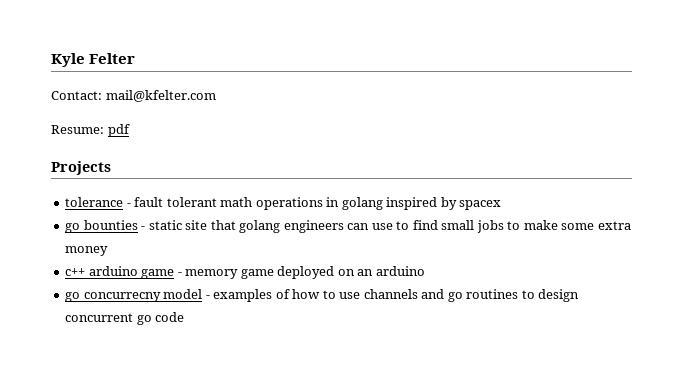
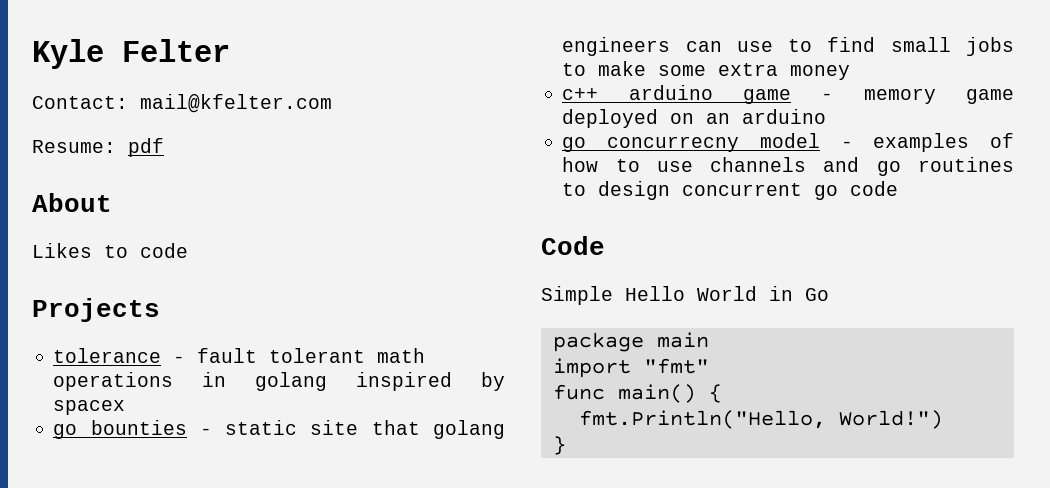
(130, 130) none -> [32,193,112,212] [32,243,188,258] // About // Likes to code
(185, 317) none -> [541,236,605,255] [541,286,829,305] [552,332,709,352] [552,358,709,378] [552,384,722,403] [578,410,943,429] [552,436,566,455] // Code // Simple Hello World in Go // package main // import "fmt" // func main() { // fmt.Println("Hello, World!") // }

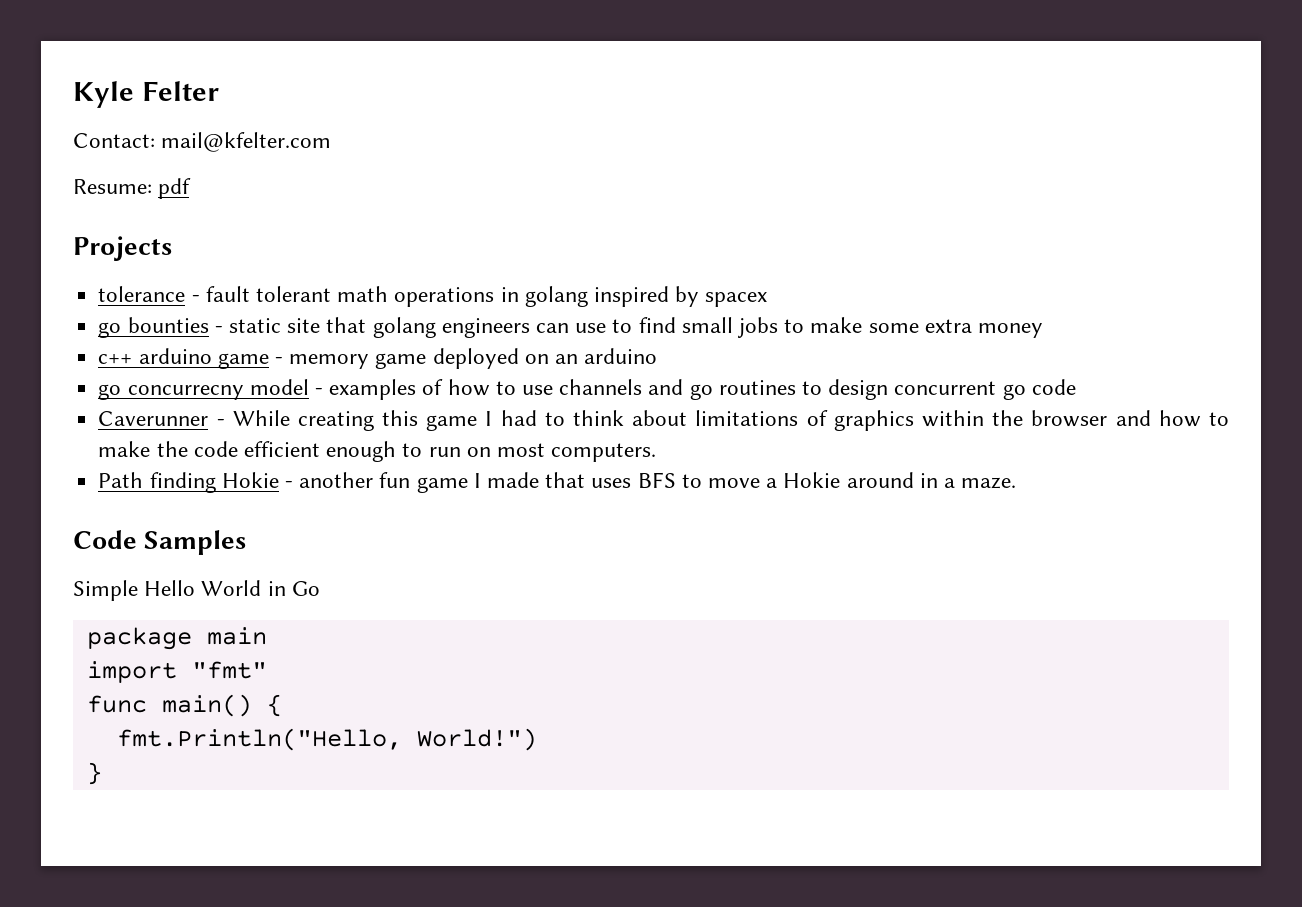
[32,193,112,212] [32,243,188,258] // About // Likes to code -> (192, 188) none
(899, 188) none -> [98,410,1229,431] [98,441,657,462] [98,472,1017,493] // Caverunner - While creating this game I had to think about limitations of graphics within the browser and how to make the code efficient enough to run on most computers. // Path finding Hokie - another fun game I made that uses BFS to move a Hokie around in a maze.
(605, 245) none -> [144,530,247,555] Samples

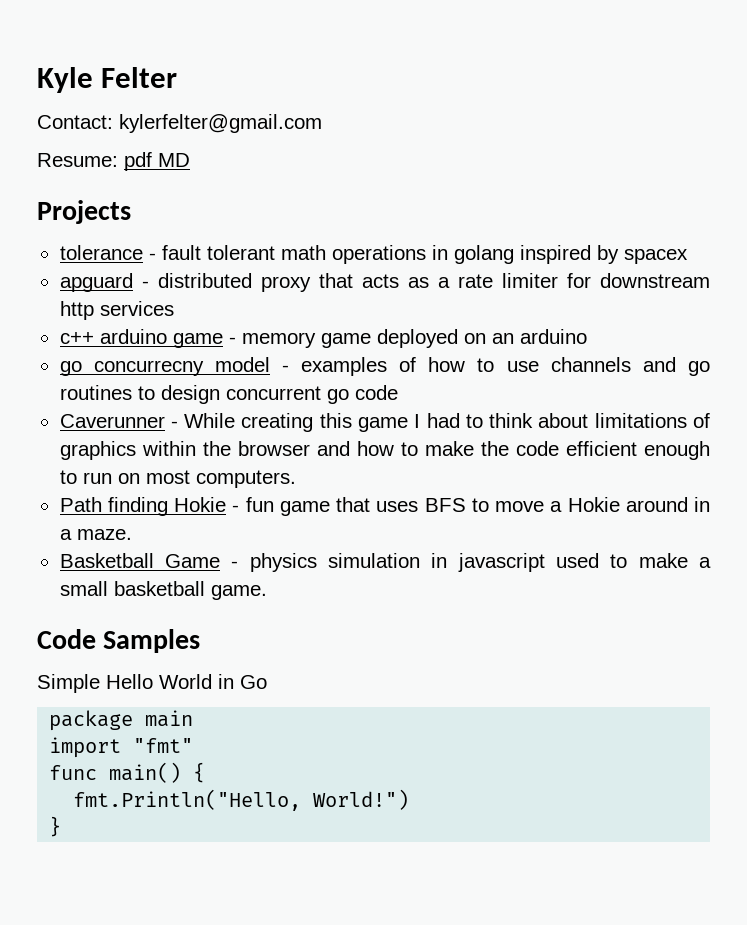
[161,132,332,152] mail@kfelter.com -> [119,114,322,133] kylerfelter@gmail.com
(192, 188) none -> [158,153,190,167] MD
[98,317,1044,338] go bounties - static site that golang engineers can use to find small jobs to make some extra money -> [59,273,710,292] [59,301,174,320] apguard - distributed proxy that acts as a rate limiter for downstream http services
[299,472,374,488] another -> (240, 508) none
[473,472,539,488] I made -> (330, 508) none
(1017, 483) none -> [59,553,712,572] [59,581,267,600] // Basketball Game - physics simulation in javascript used to make a small basketball game.

